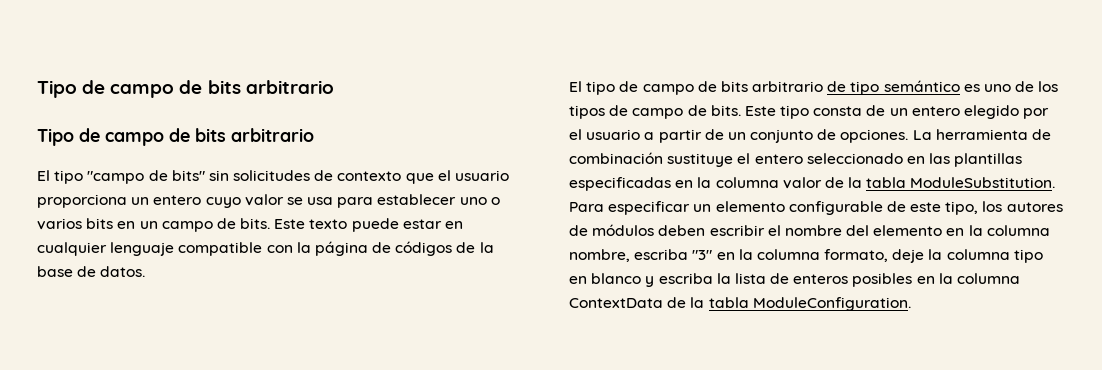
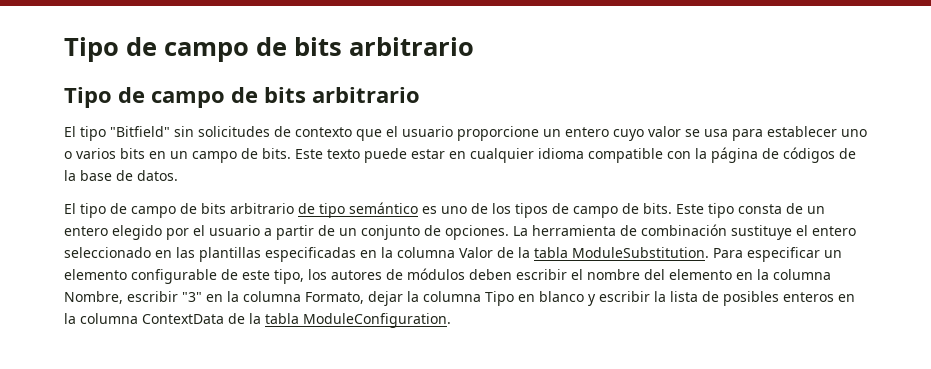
[87,170,205,184] "campo de bits" -> [110,126,170,137] "Bitfield"
[37,194,127,208] proporciona -> [457,126,539,141] proporcione
[110,242,175,256] lenguaje -> [538,148,584,159] idioma
[782,177,822,189] valor -> [459,247,493,258] Valor
[569,249,689,262] nombre, escriba -> [64,291,178,304] Nombre, escribir
[824,249,1043,263] formato, deje la columna tipo -> [305,291,514,306] Formato, dejar la columna Tipo
[658,273,713,284] escriba -> [599,291,650,302] escribir
[793,273,913,287] enteros posibles -> [723,291,834,306] posibles enteros

